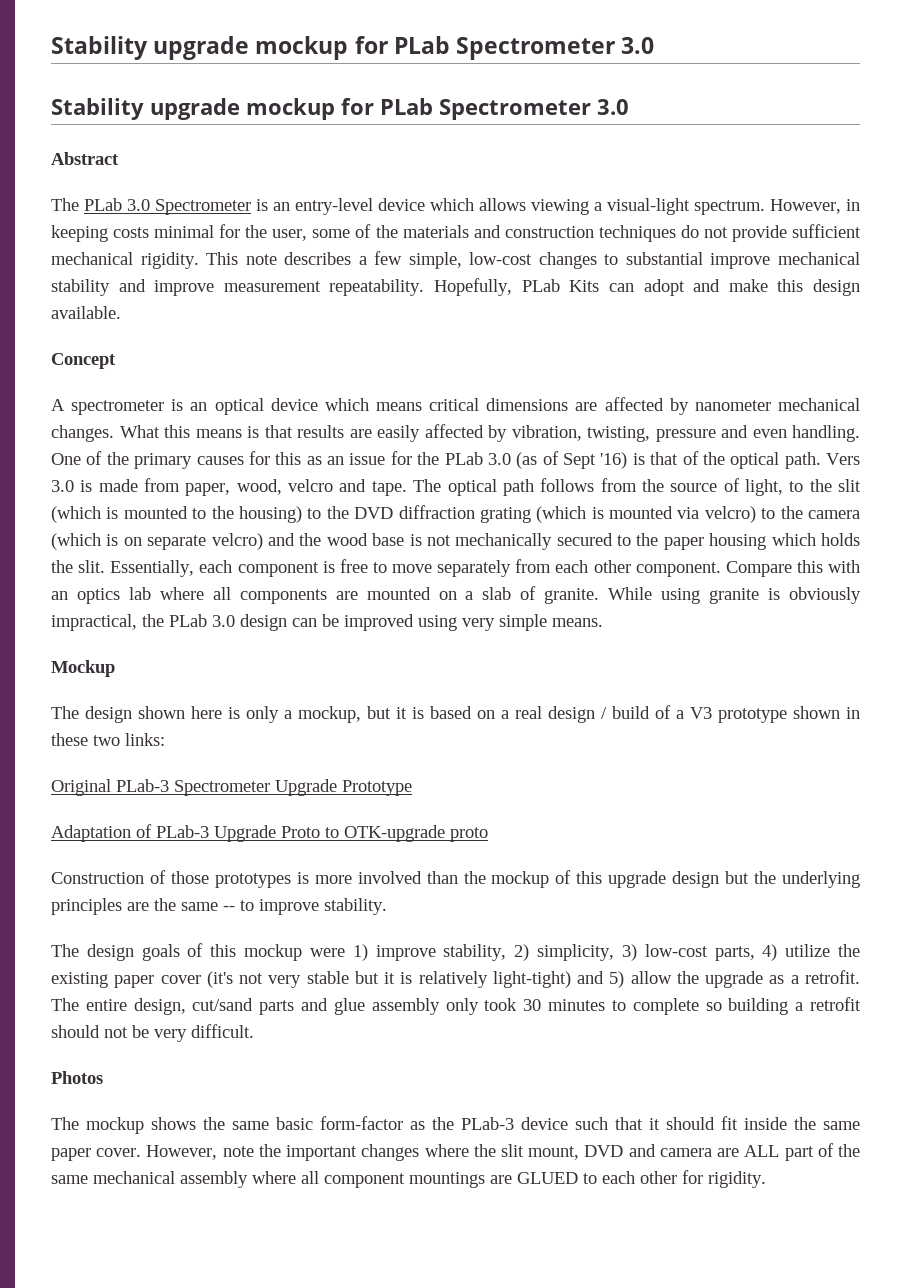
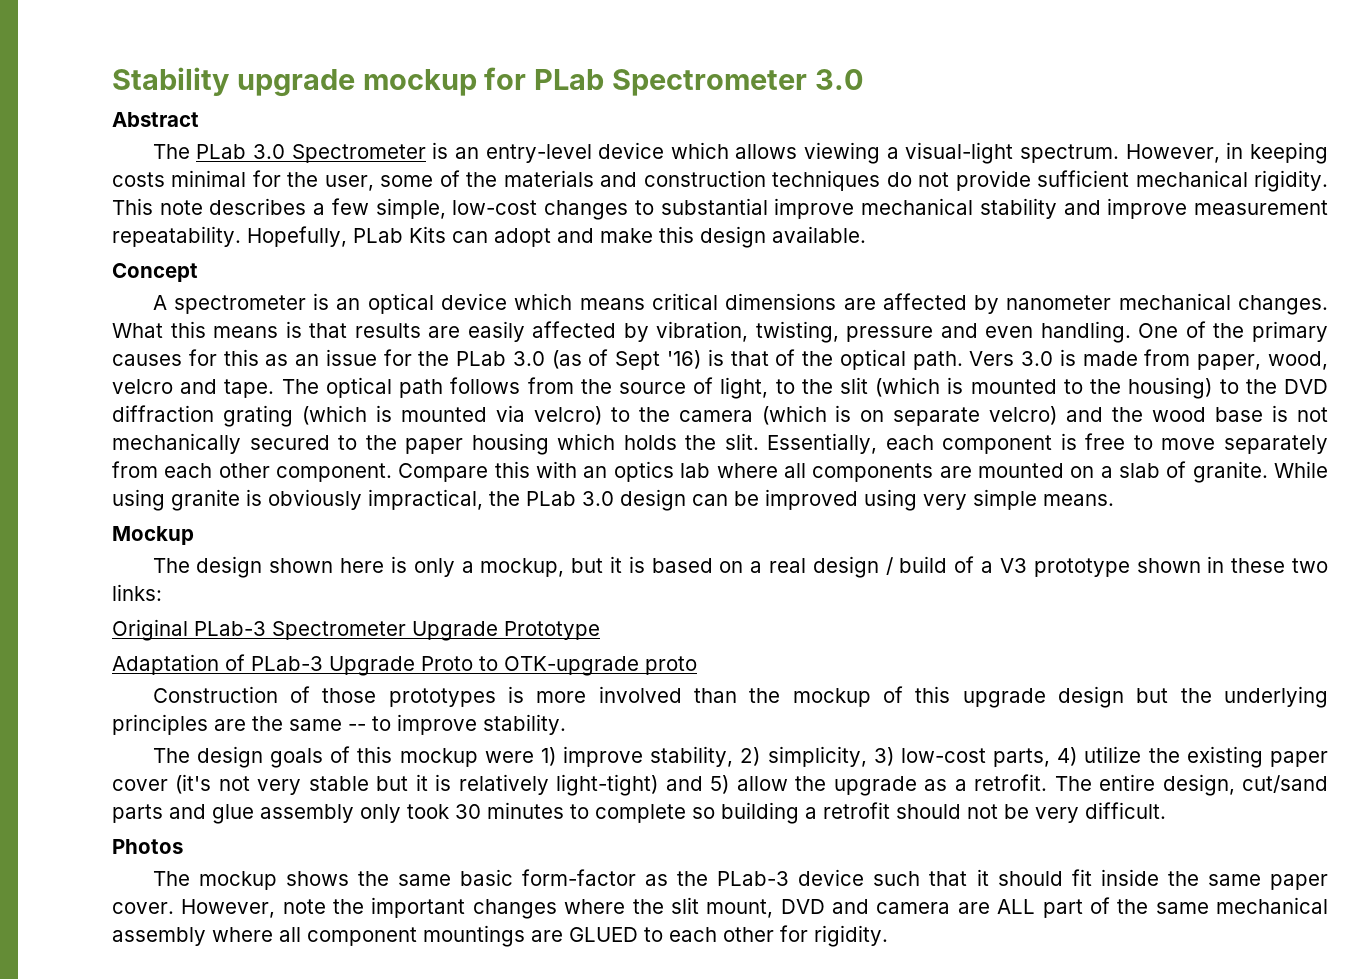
[51,36,655,60] [51,98,629,120] Stability upgrade mockup for PLab Spectrometer 3.0 // Stability upgrade mockup for PLab Spectrometer 3.0 -> [112,67,864,97] Stability upgrade mockup for PLab Spectrometer 3.0

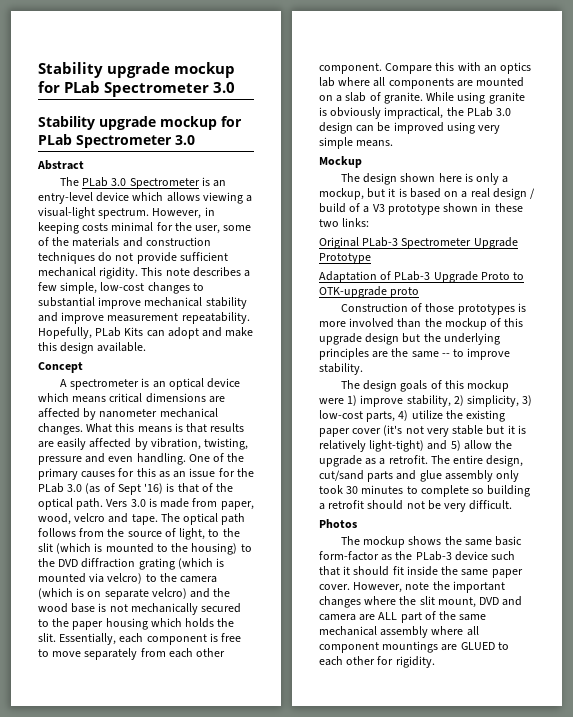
[112,67,864,97] Stability upgrade mockup for PLab Spectrometer 3.0 -> [38,62,236,78] [38,81,236,97] [38,116,242,130] [38,134,195,148] Stability upgrade mockup for PLab Spectrometer 3.0 // Stability upgrade mockup for PLab Spectrometer 3.0

